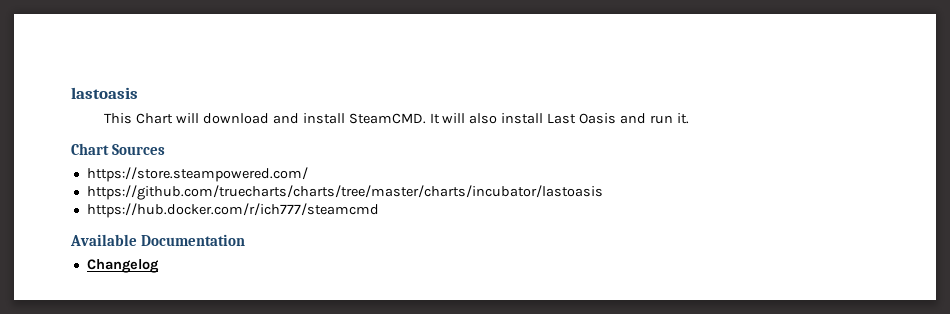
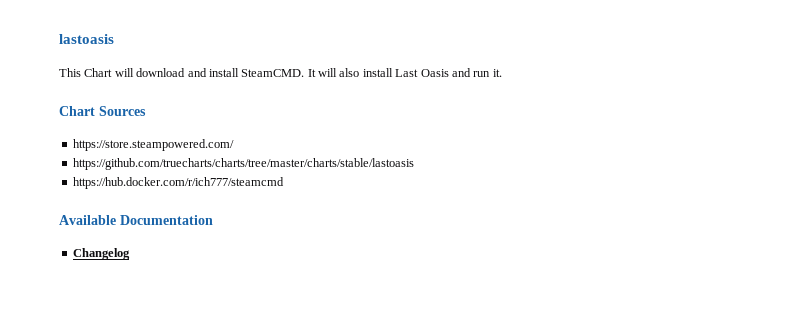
[86,185,603,200] https://github.com/truecharts/charts/tree/master/charts/incubator/lastoasis -> [72,158,414,170] https://github.com/truecharts/charts/tree/master/charts/stable/lastoasis

